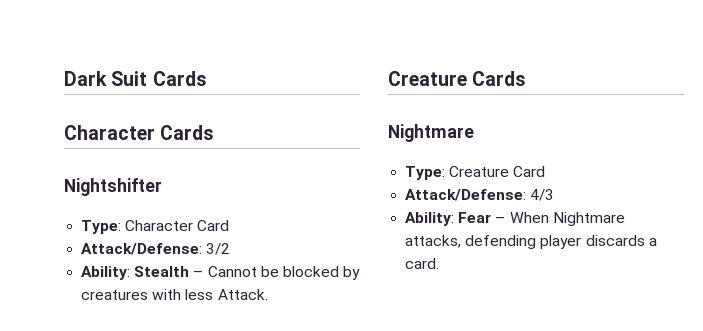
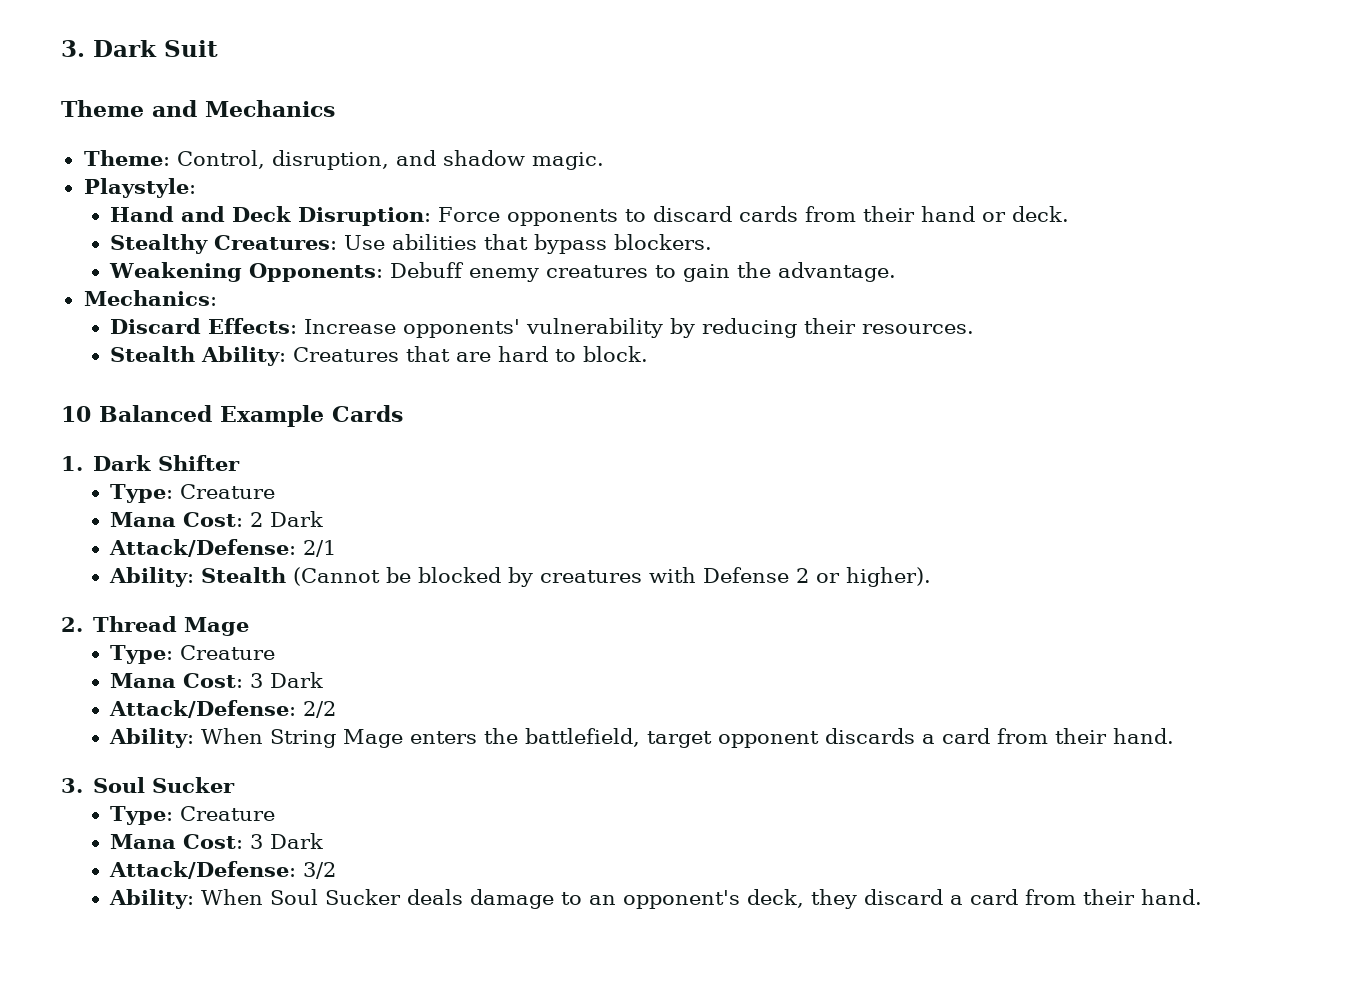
(64, 78) none -> [61,40,85,57] 3.
[152,71,207,86] [64,125,215,140] [64,178,162,196] [81,220,230,234] [81,243,231,255] [81,266,361,280] [81,289,268,300] [388,71,527,86] [388,124,474,142] [405,166,546,180] [405,189,555,201] [405,212,625,226] [405,235,657,249] [405,258,440,269] Cards // Character Cards // Nightshifter // Type: Character Card // Attack/Defense: 3/2 // Ability: Stealth – Cannot be blocked by creatures with less Attack. // Creature Cards // Nightmare // Type: Creature Card // Attack/Defense: 4/3 // Ability: Fear – When Nightmare attacks, defending player discards a card. -> [61,100,335,117] [83,150,604,170] [83,178,196,198] [110,206,1070,226] [110,234,713,254] [109,262,897,282] [83,290,217,306] [110,318,975,338] [110,346,649,366] [61,405,403,427] [61,455,241,471] [110,484,276,503] [110,511,324,527] [109,539,337,557] [109,567,932,587] [61,616,250,636] [110,645,276,664] [110,672,324,688] [109,700,337,718] [109,728,1175,748] [61,777,236,793] [110,806,276,825] [110,833,324,849] [109,861,337,879] [109,889,1203,909] // Theme and Mechanics // Theme: Control, disruption, and shadow magic. // Playstyle: // Hand and Deck Disruption: Force opponents to discard cards from their hand or deck. // Stealthy Creatures: Use abilities that bypass blockers. // Weakening Opponents: Debuff enemy creatures to gain the advantage. // Mechanics: // Discard Effects: Increase opponents' vulnerability by reducing their resources. // Stealth Ability: Creatures that are hard to block. // 10 Balanced Example Cards // 1. Dark Shifter // Type: Creature // Mana Cost: 2 Dark // Attack/Defense: 2/1 // Ability: Stealth (Cannot be blocked by creatures with Defense 2 or higher). // 2. Thread Mage // Type: Creature // Mana Cost: 3 Dark // Attack/Defense: 2/2 // Ability: When String Mage enters the battlefield, target opponent discards a card from their hand. // 3. Soul Sucker // Type: Creature // Mana Cost: 3 Dark // Attack/Defense: 3/2 // Ability: When Soul Sucker deals damage to an opponent's deck, they discard a card from their hand.

